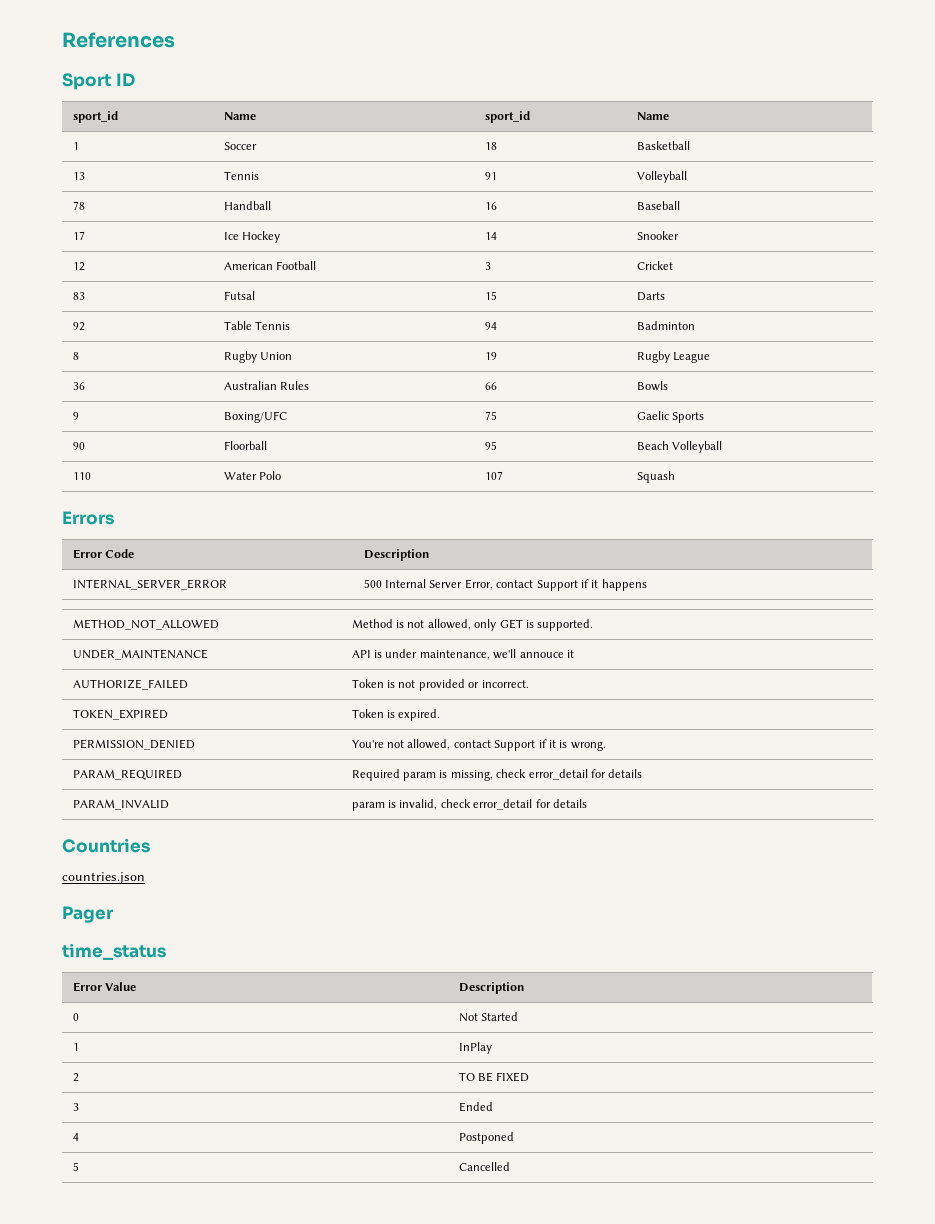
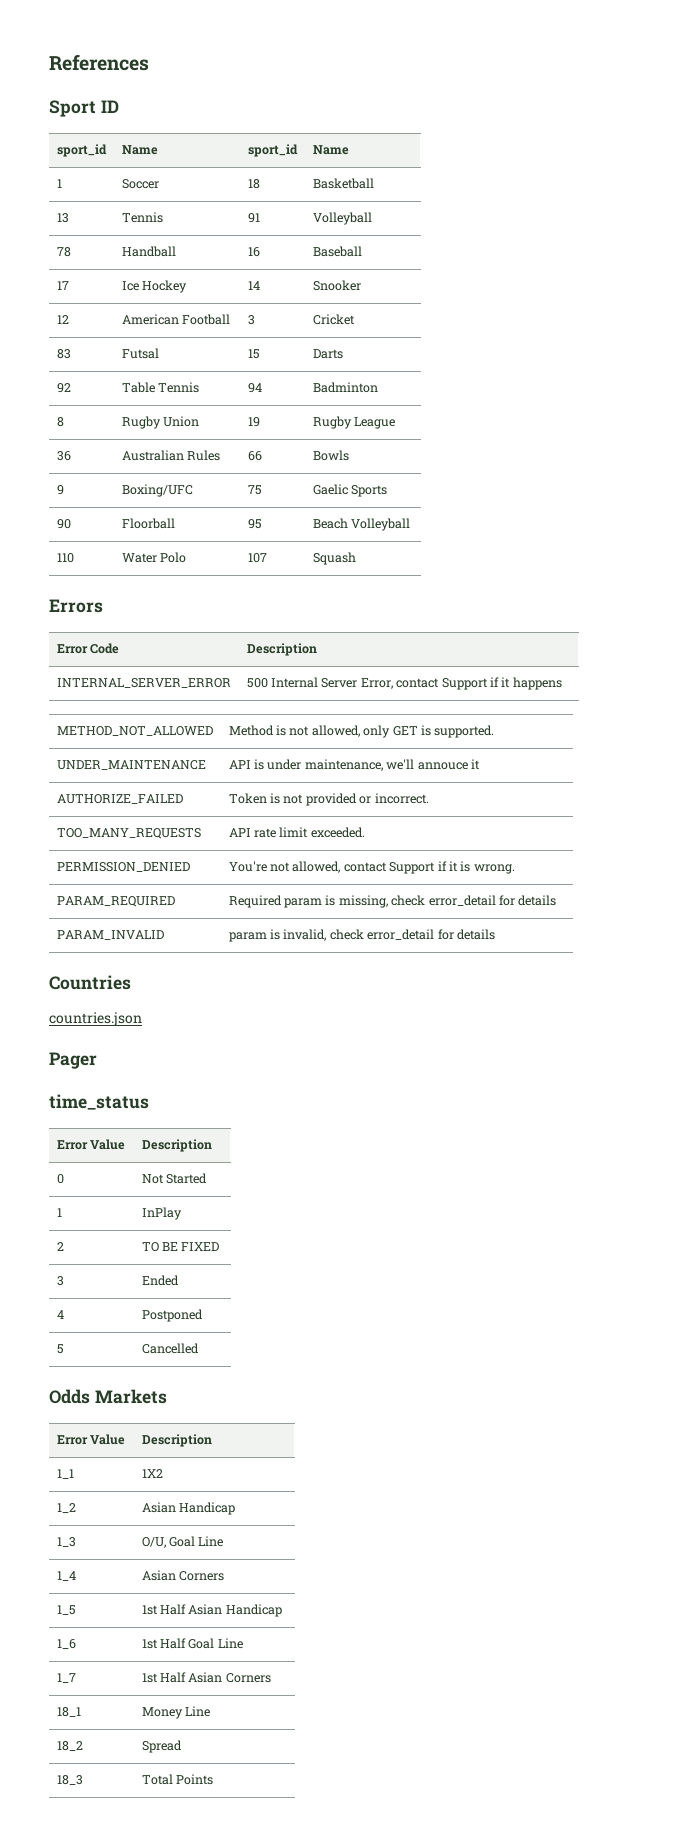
[72,709,168,720] [351,709,441,721] TOKEN_EXPIRED | Token is expired. -> [56,828,201,839] [228,827,365,838] TOO_MANY_REQUESTS | API rate limit exceeded.
(510, 1166) none -> [49,1389,167,1404] [56,1434,126,1445] [141,1434,212,1447] [56,1469,74,1479] [141,1469,163,1478] [56,1503,76,1513] [141,1502,236,1515] [56,1537,76,1547] [141,1536,224,1548] [56,1571,76,1581] [141,1570,225,1581] [56,1605,76,1615] [141,1604,282,1617] [56,1639,76,1649] [141,1638,243,1649] [56,1673,76,1683] [141,1672,271,1683] [56,1707,81,1717] [141,1706,211,1719] [56,1741,83,1751] [141,1740,182,1753] [56,1775,83,1785] [141,1774,214,1785] // Odds Markets // Error Value | Description // 1_1 | 1X2 // 1_2 | Asian Handicap // 1_3 | O/U, Goal Line // 1_4 | Asian Corners // 1_5 | 1st Half Asian Handicap // 1_6 | 1st Half Goal Line // 1_7 | 1st Half Asian Corners // 18_1 | Money Line // 18_2 | Spread // 18_3 | Total Points

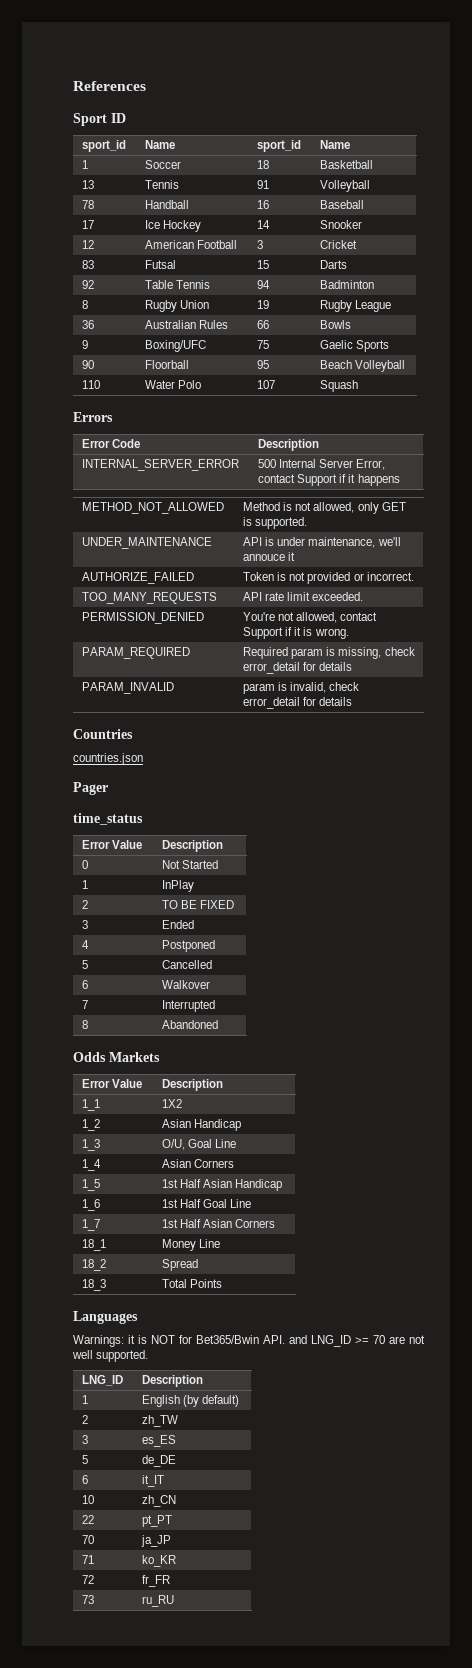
(199, 1348) none -> [82,980,89,989] [162,980,211,989] [82,1000,89,1009] [162,1000,216,1012] [82,1020,89,1029] [162,1020,219,1029] // 6 | Walkover // 7 | Interrupted // 8 | Abandoned
(214, 1779) none -> [73,1311,138,1324] [73,1335,425,1347] [72,1350,149,1362] [82,1375,124,1386] [142,1375,204,1387] [82,1395,89,1404] [142,1395,240,1407] [82,1415,89,1424] [142,1415,179,1427] [82,1435,89,1444] [142,1435,177,1447] [82,1455,89,1464] [142,1455,177,1467] [82,1475,89,1484] [142,1475,165,1487] [82,1495,95,1504] [142,1495,177,1507] [82,1515,95,1524] [142,1515,173,1527] [82,1535,95,1544] [141,1535,172,1547] [82,1555,95,1564] [142,1555,177,1567] [82,1575,95,1584] [142,1575,171,1587] [82,1595,95,1604] [142,1595,175,1607] // Languages // Warnings: it is NOT for Bet365/Bwin API. and LNG_ID >= 70 are not well supported. // LNG_ID | Description // 1 | English (by default) // 2 | zh_TW // 3 | es_ES // 5 | de_DE // 6 | it_IT // 10 | zh_CN // 22 | pt_PT // 70 | ja_JP // 71 | ko_KR // 72 | fr_FR // 73 | ru_RU

